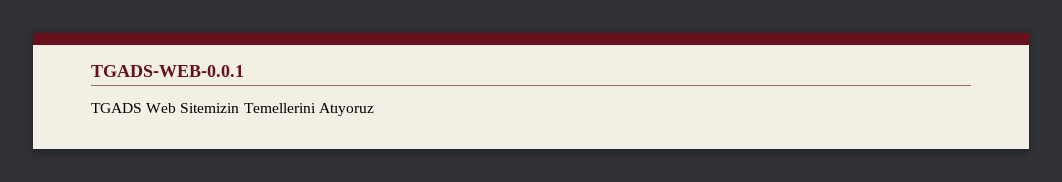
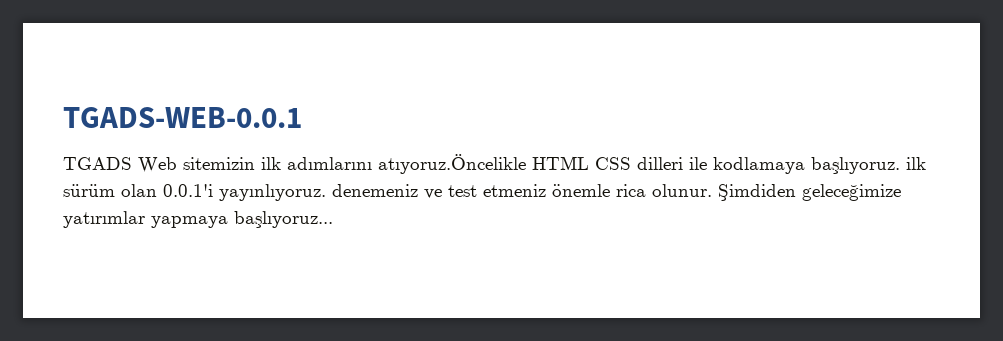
[180,103,374,116] Sitemizin Temellerini Atıyoruz -> [183,154,926,174] [63,184,901,201] [63,211,333,228] sitemizin ilk adımlarını atıyoruz.Öncelikle HTML CSS dilleri ile kodlamaya başlıyoruz. ilk sürüm olan 0.0.1'i yayınlıyoruz. denemeniz ve test etmeniz önemle rica olunur. Şimdiden geleceğimize yatırımlar yapmaya başlıyoruz...

